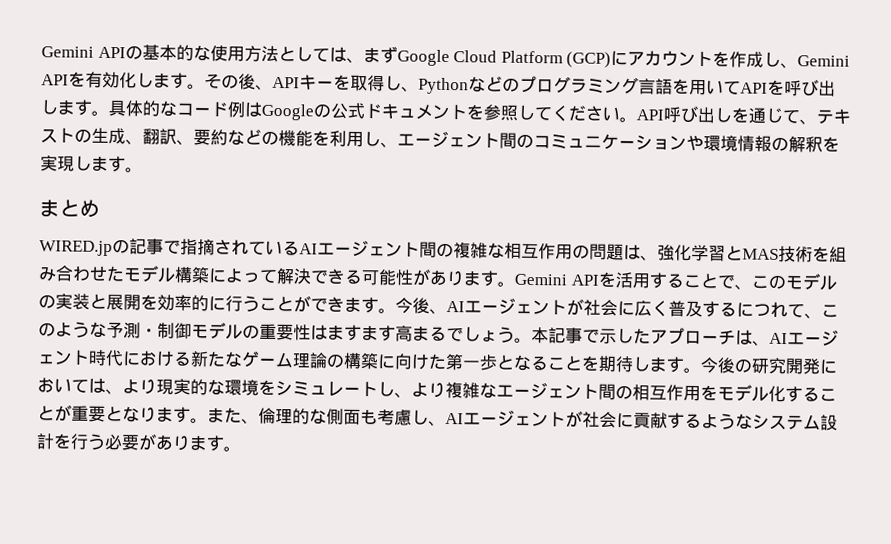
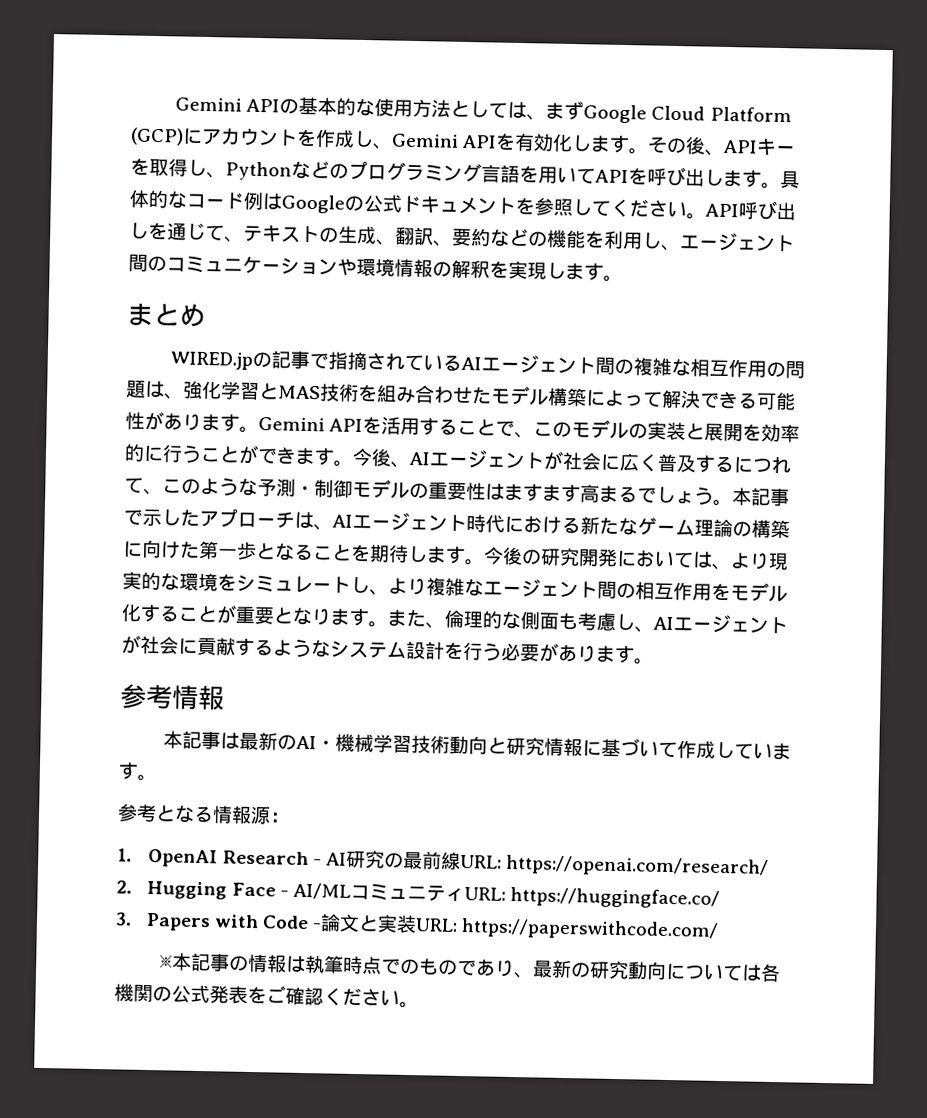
(241, 449) none -> [120,683,225,711] [163,730,793,761] [118,761,157,782] [117,803,290,825] [117,848,769,878] [116,880,720,909] [115,912,719,941] [159,952,782,983] [114,983,419,1009] // 参考情報 // 本記事は最新のAI・機械学習技術動向と研究情報に基づいて作成しています。 // 参考となる情報源： // 1. OpenAI Research - AI研究の最前線URL: https://openai.com/research/ // 2. Hugging Face - AI/MLコミュニティURL: https://huggingface.co/ // 3. Papers with Code -論文と実装URL: https://paperswithcode.com/ // ※本記事の情報は執筆時点でのものであり、最新の研究動向については各機関の公式発表をご確認ください。

